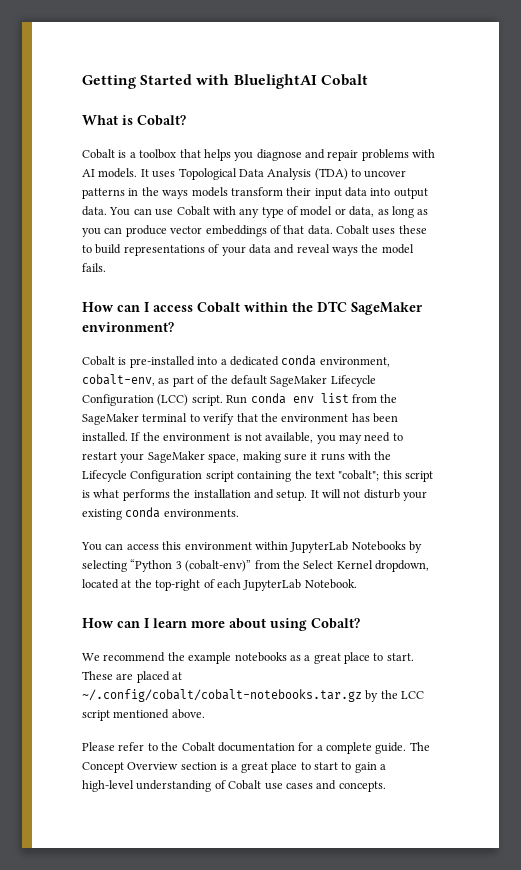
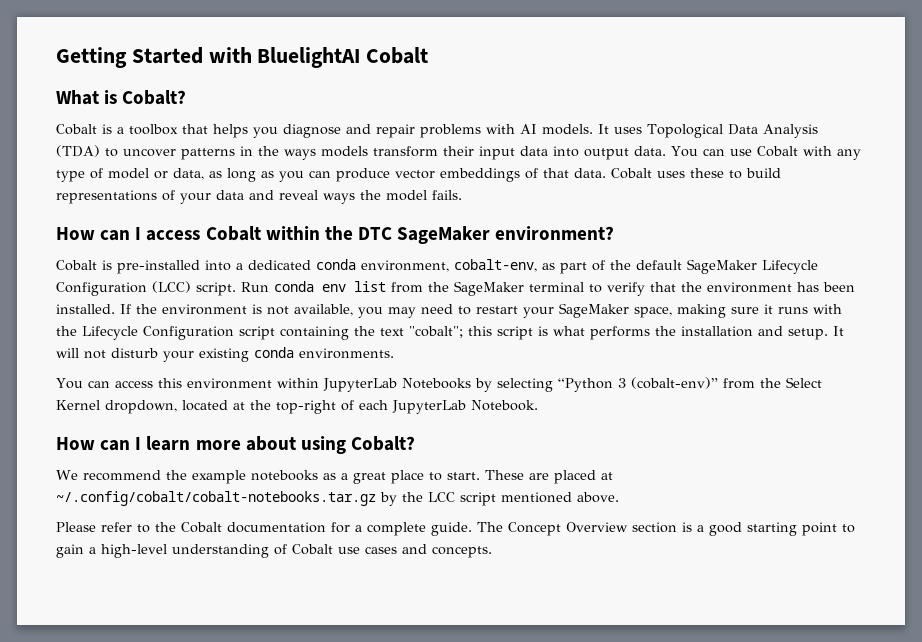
[240,761,338,773] great place to start -> [709,522,837,536] good starting point

